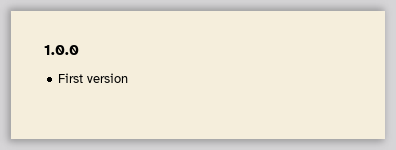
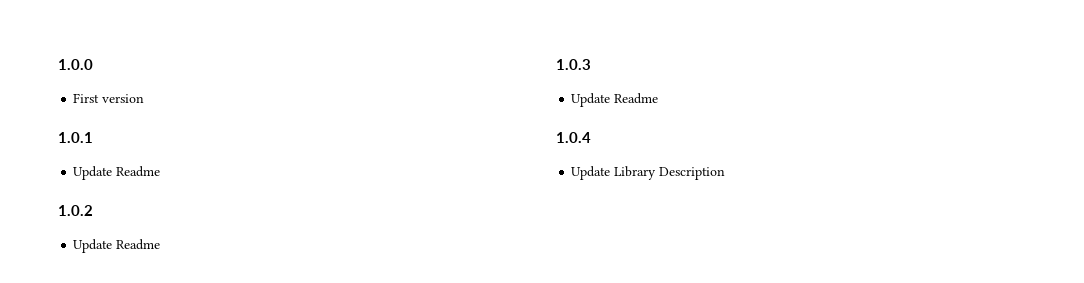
(129, 78) none -> [58,132,93,143] [73,166,161,180] [58,205,93,216] [73,239,161,253] [556,59,591,70] [571,93,659,107] [556,132,591,143] [571,166,726,180] // 1.0.1 // Update Readme // 1.0.2 // Update Readme // 1.0.3 // Update Readme // 1.0.4 // Update Library Description

